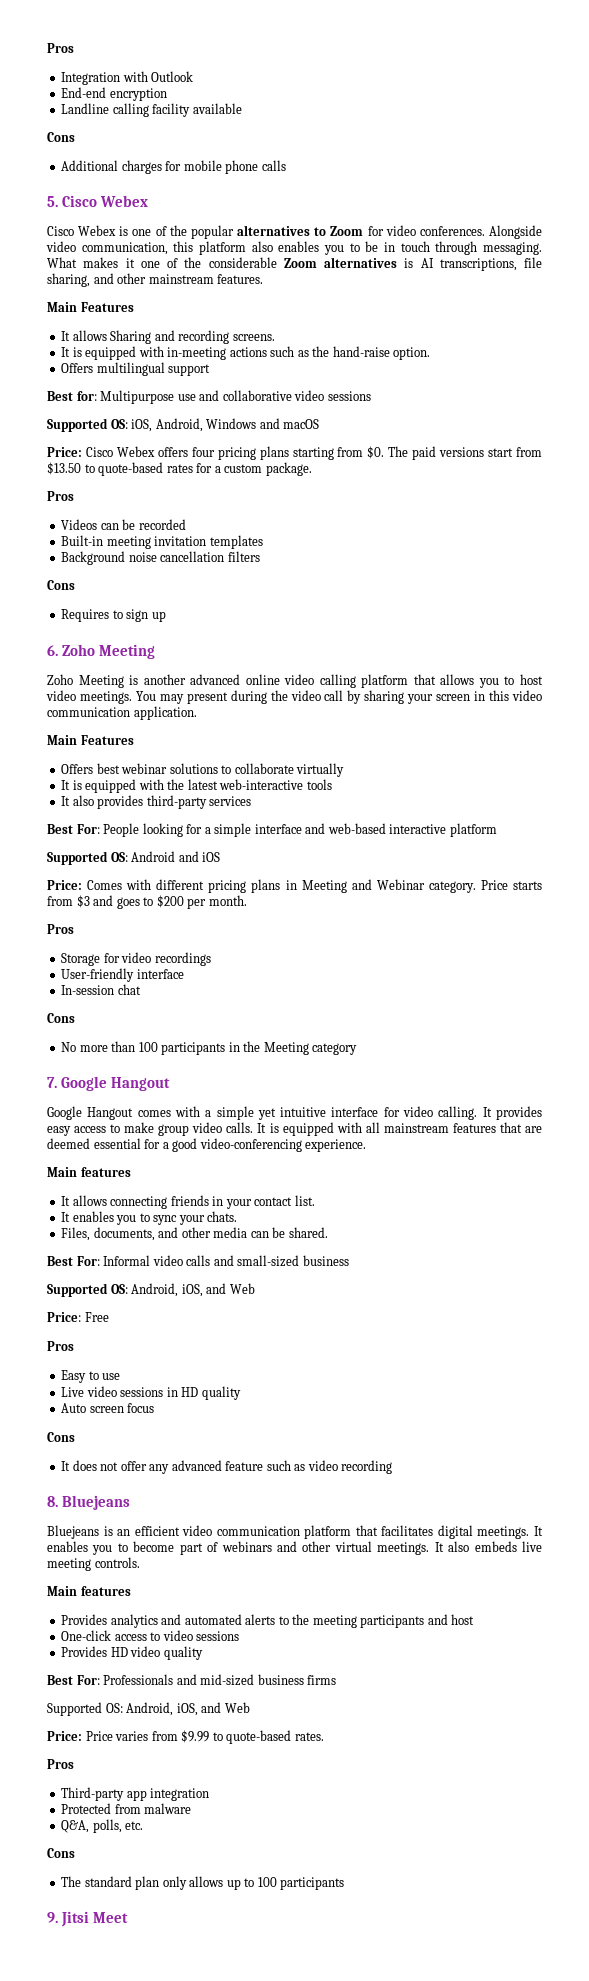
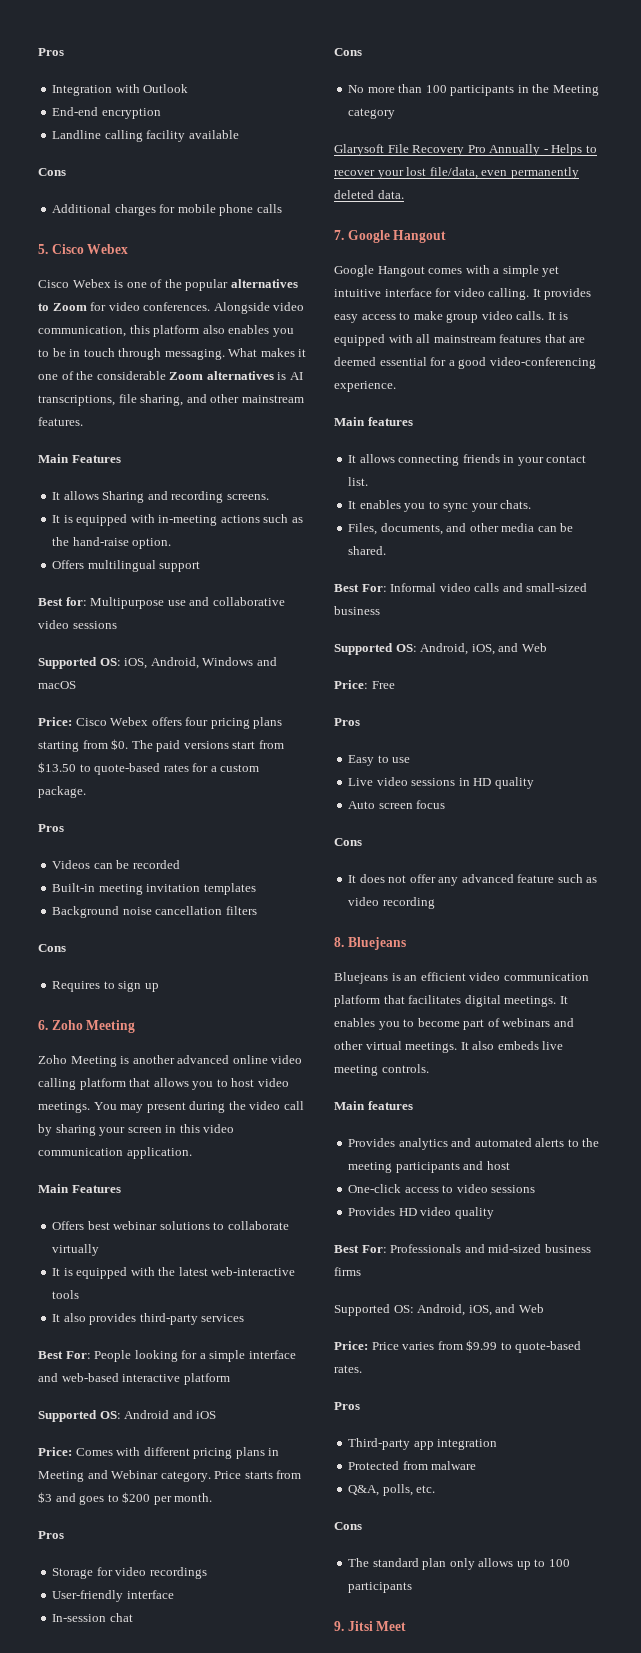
(358, 1049) none -> [334,144,597,156] [334,167,579,179] [334,190,404,199] // Glarysoft File Recovery Pro Annually - Helps to recover your lost file/data, even permanently deleted data.

